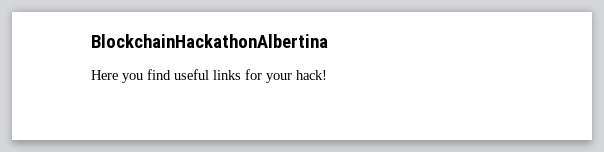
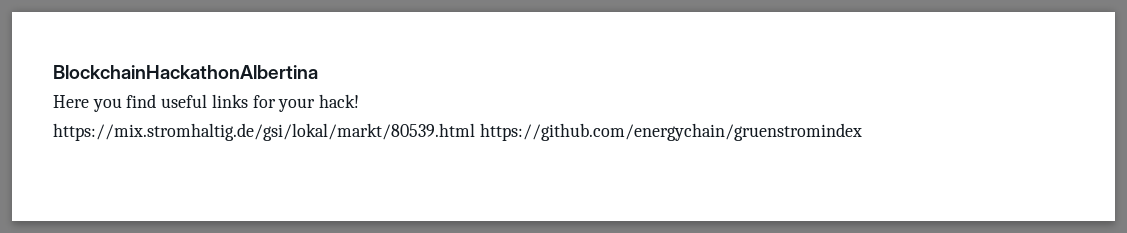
(327, 75) none -> [53,123,862,141] // https://mix.stromhaltig.de/gsi/lokal/markt/80539.html https://github.com/energychain/gruenstromindex

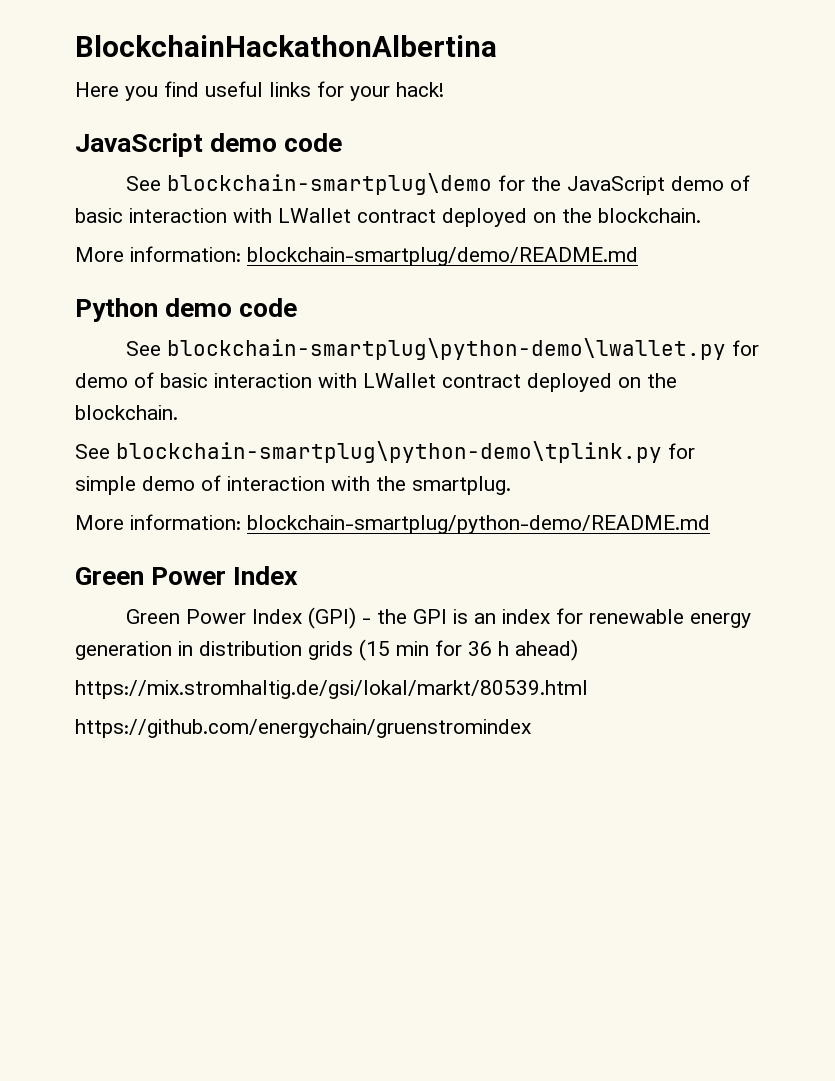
(360, 101) none -> [75,133,343,157] [126,173,751,195] [75,208,701,227] [75,246,638,266] [75,298,298,322] [126,338,760,360] [75,372,677,392] [75,405,178,420] [75,441,695,463] [75,475,511,495] [75,514,710,534] [75,566,299,585] [126,607,752,629] [75,639,578,661] // JavaScript demo code // See blockchain-smartplug\demo for the JavaScript demo of basic interaction with LWallet contract deployed on the blockchain. // More information: blockchain-smartplug/demo/README.md // Python demo code // See blockchain-smartplug\python-demo\lwallet.py for demo of basic interaction with LWallet contract deployed on the blockchain. // See blockchain-smartplug\python-demo\tplink.py for simple demo of interaction with the smartplug. // More information: blockchain-smartplug/python-demo/README.md // Green Power Index // Green Power Index (GPI) - the GPI is an index for renewable energy generation in distribution grids (15 min for 36 h ahead)
(475, 132) none -> (588, 689) //

